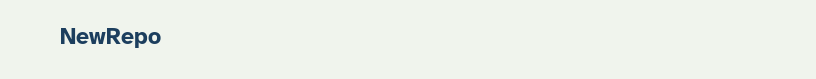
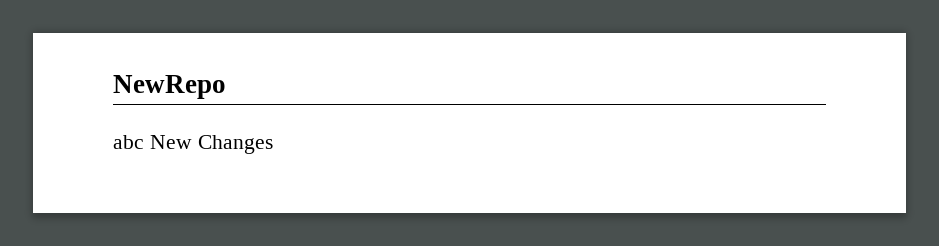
(161, 38) none -> [113,135,273,154] // abc New Changes

